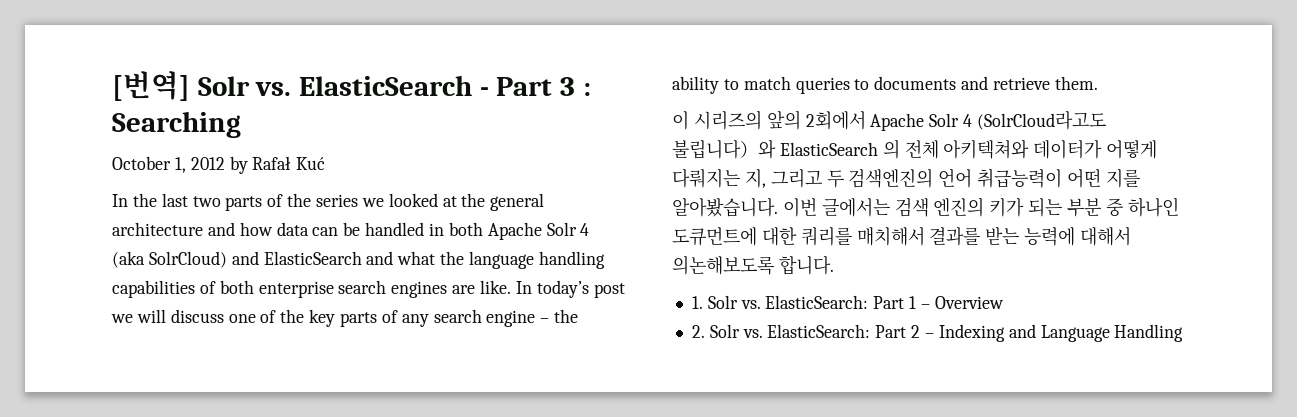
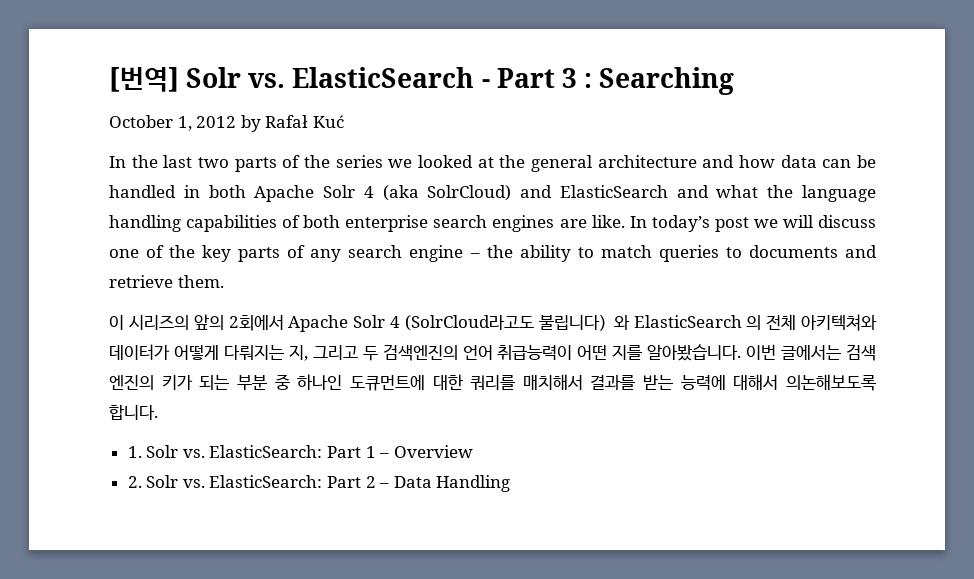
[938,324,1110,342] Indexing and Language -> [393,476,432,488] Data

